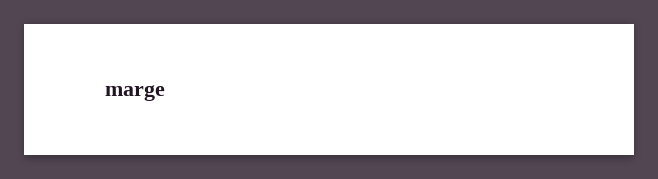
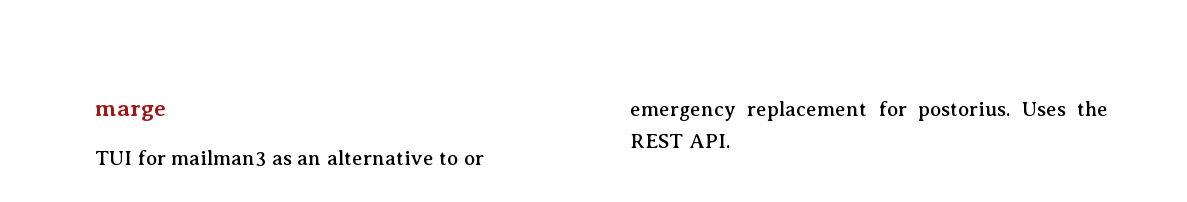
(165, 93) none -> [95,150,484,167] [630,101,1108,121] [630,134,730,148] // TUI for mailman3 as an alternative to or emergency replacement for postorius. Uses the REST API.

